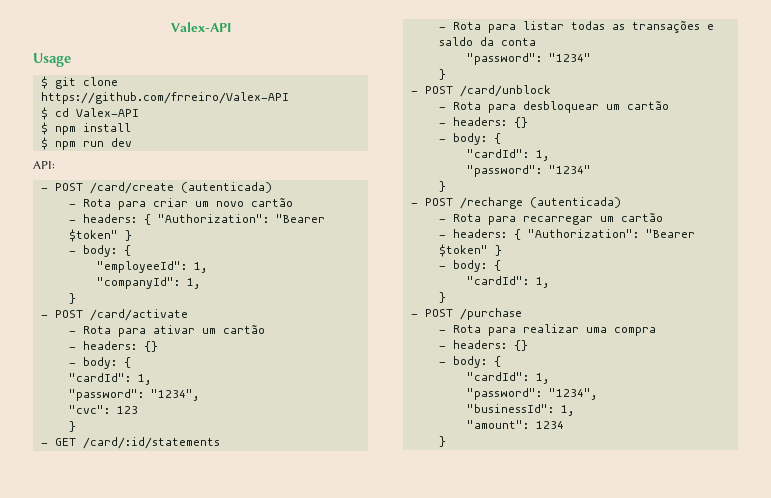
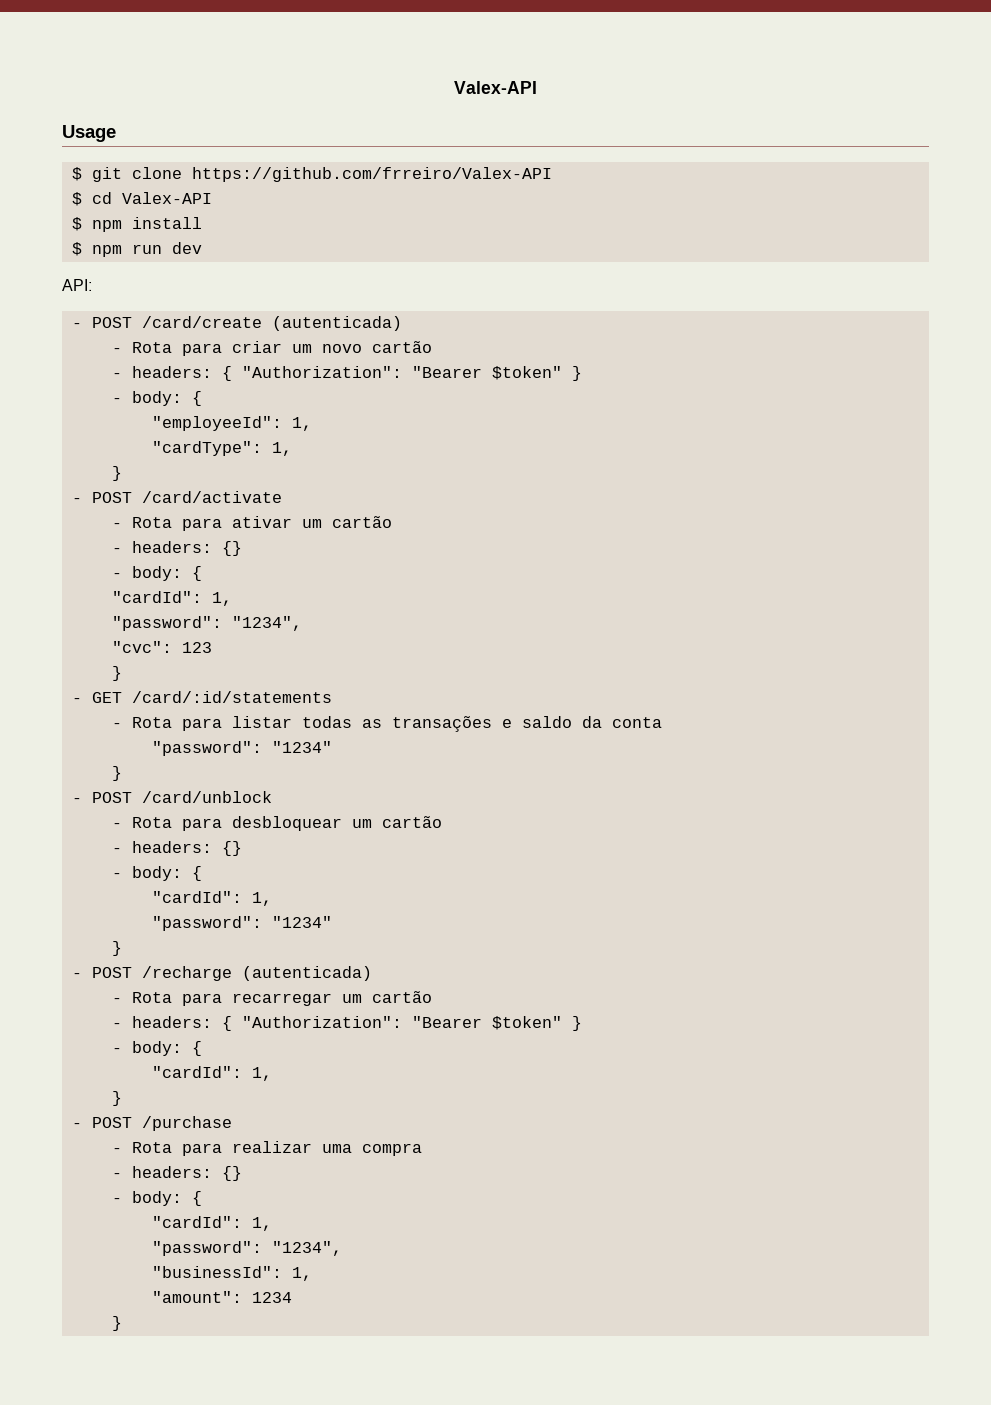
[96,277,180,289] "companyId": -> [151,441,262,456] "cardType":

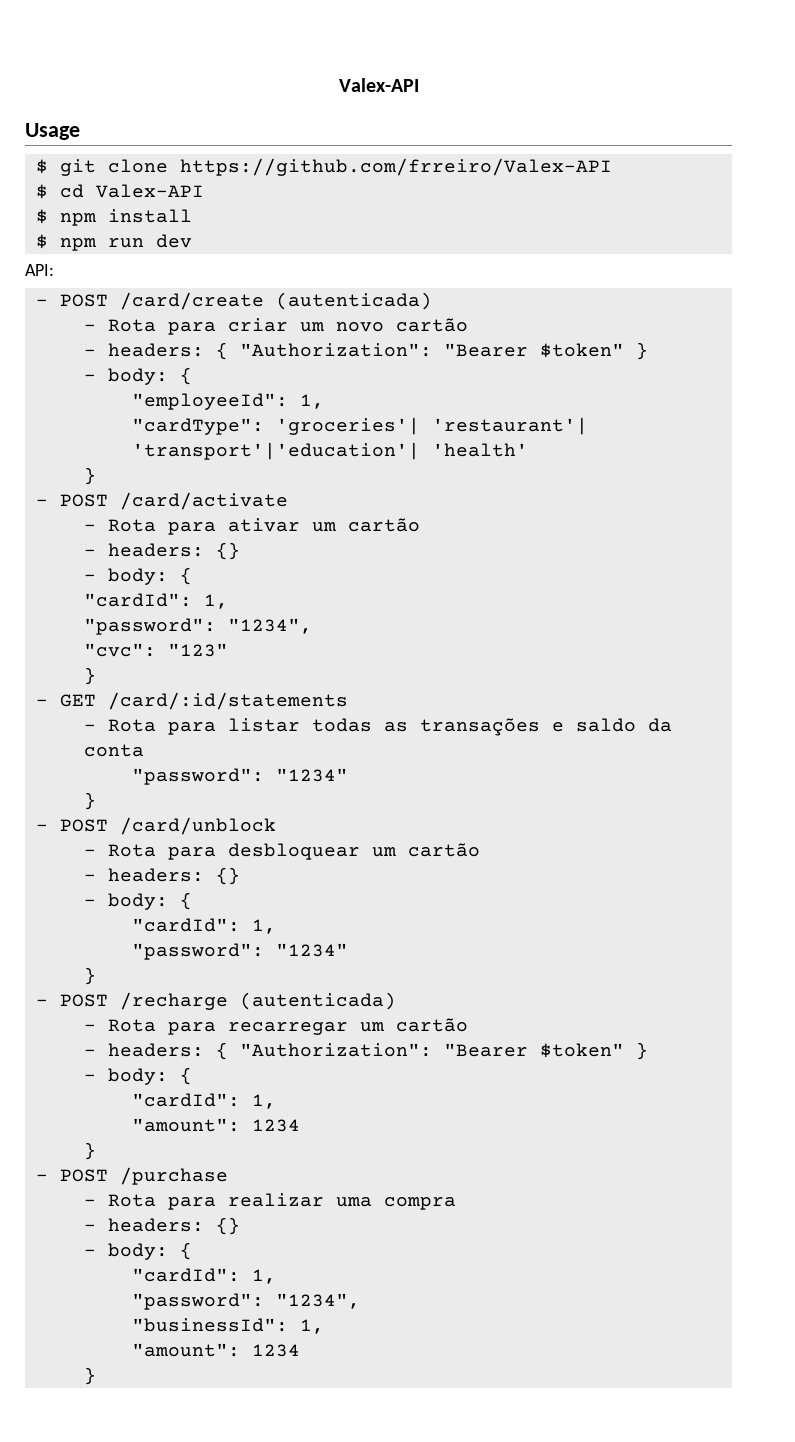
[271,442,292,456] 1, -> [275,417,588,435] [131,442,528,460] 'groceries'| 'restaurant'| 'transport'|'education'| 'health'
[181,642,212,653] 123 -> [167,643,228,657] "123"
(272, 1074) none -> [131,1118,300,1132] // "amount": 1234

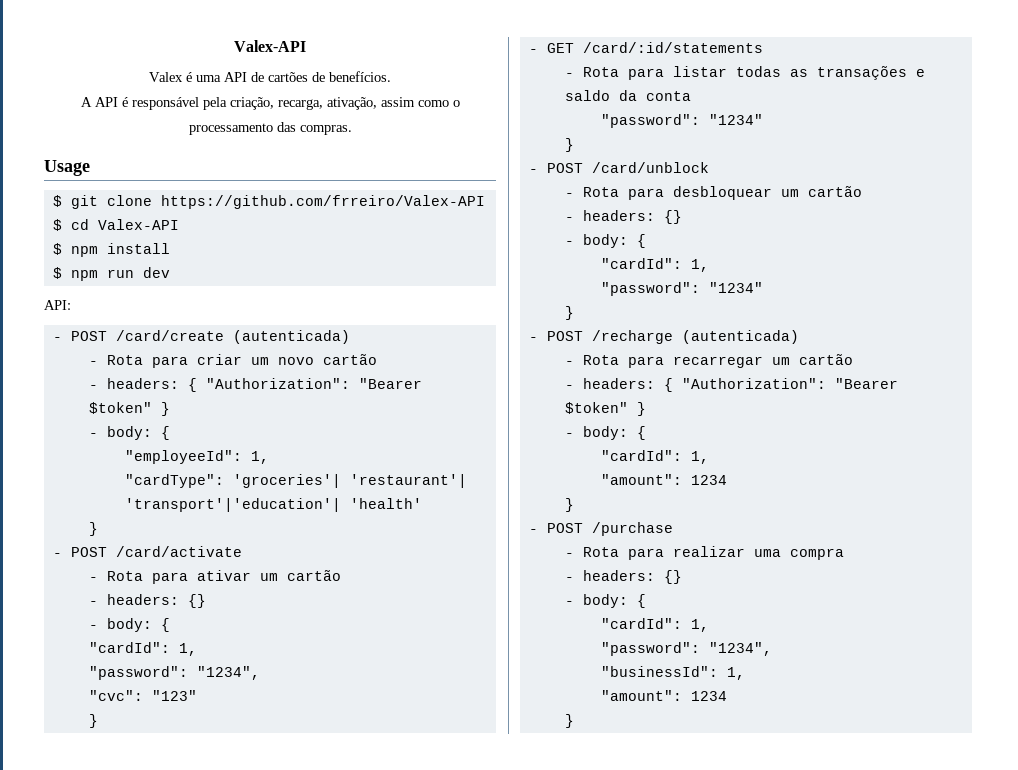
[338,78,419,92] Valex-API -> [234,40,306,52] [149,71,391,82] [80,97,460,110] [188,122,352,135] Valex-API // Valex é uma API de cartões de benefícios. // A API é responsável pela criação, recarga, ativação, assim como o processamento das compras.

